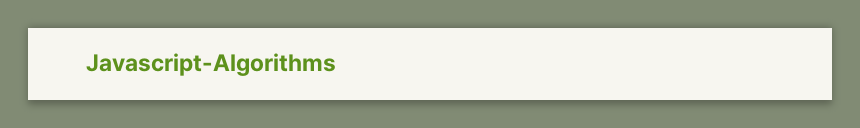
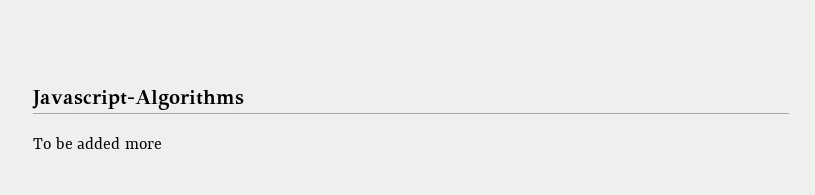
(336, 64) none -> [33,137,163,149] // To be added more

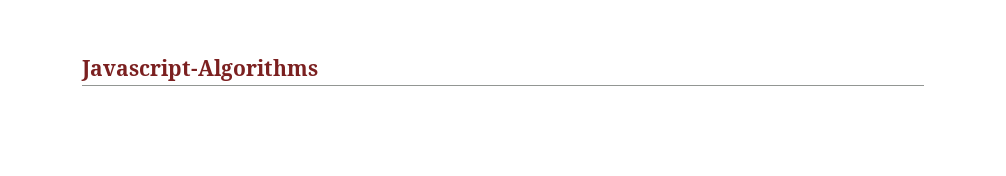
[33,137,163,149] // To be added more -> (318, 70) none

